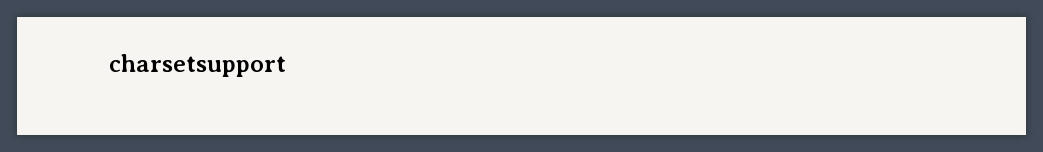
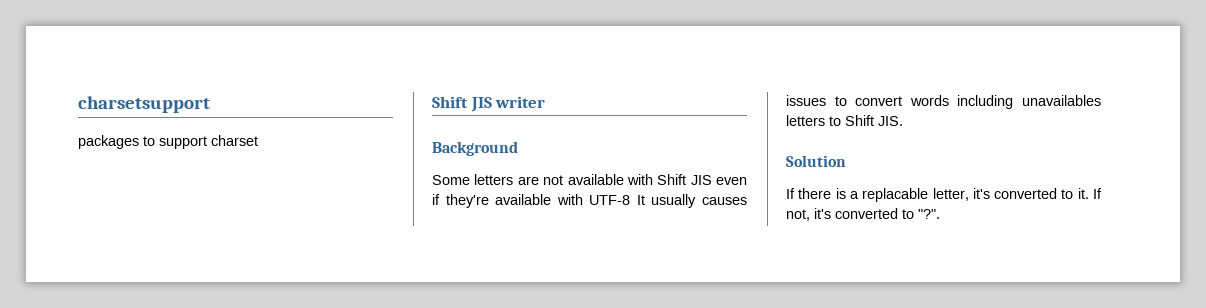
(286, 65) none -> [78,135,258,149] [432,96,546,112] [432,141,518,156] [432,174,747,185] [432,194,747,208] [786,95,1101,109] [786,115,903,126] [786,155,846,167] [786,188,1102,202] [786,208,940,221] // packages to support charset // Shift JIS writer // Background // Some letters are not available with Shift JIS even if they're available with UTF-8 It usually causes issues to convert words including unavailables letters to Shift JIS. // Solution // If there is a replacable letter, it's converted to it. If not, it's converted to "?".

